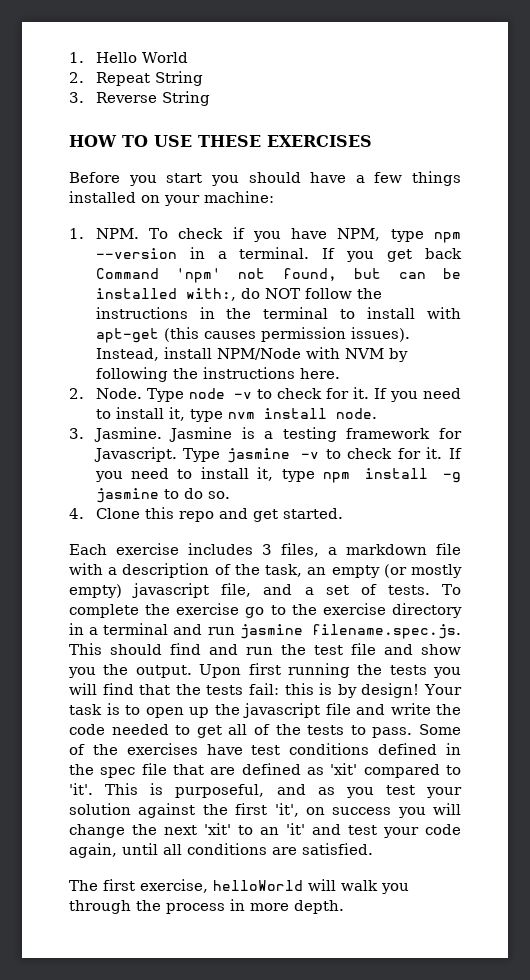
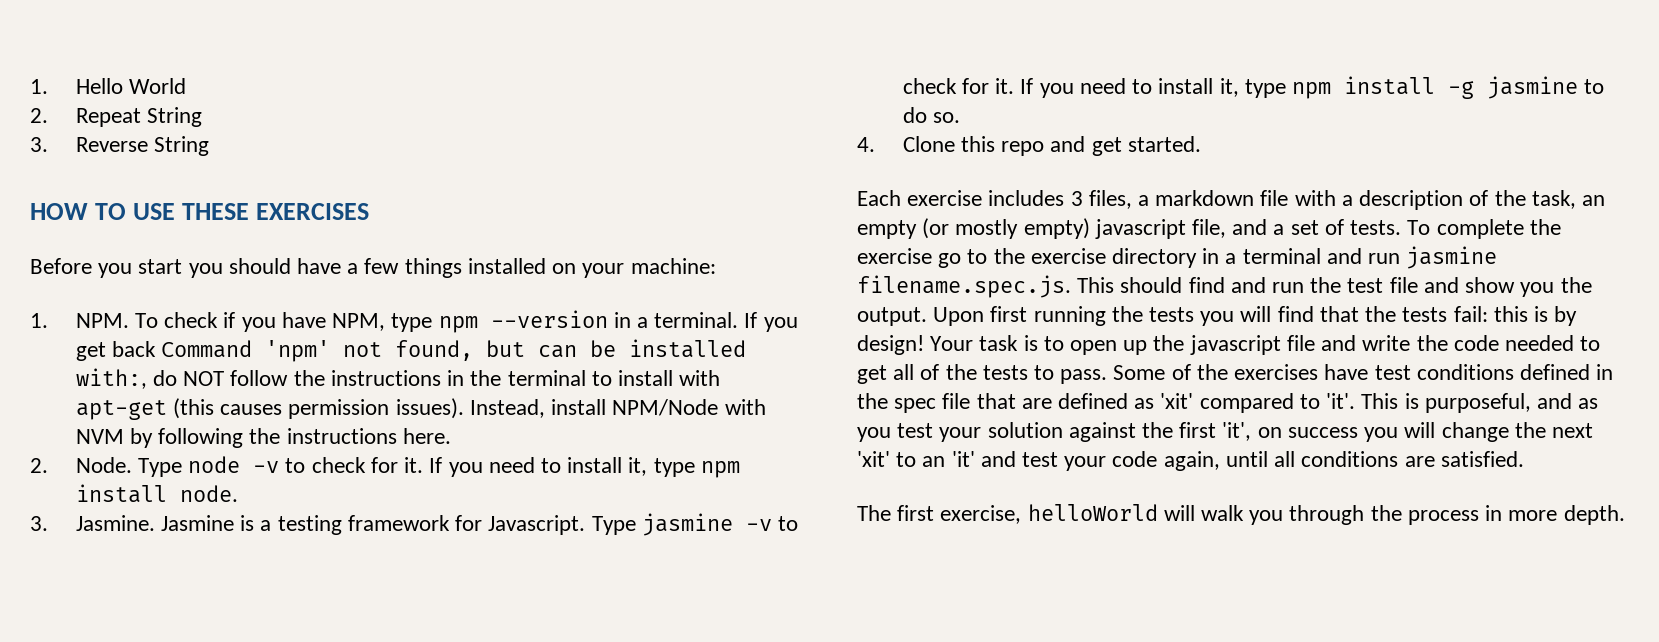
[227,412,255,419] nvm -> [700,461,740,478] npm

